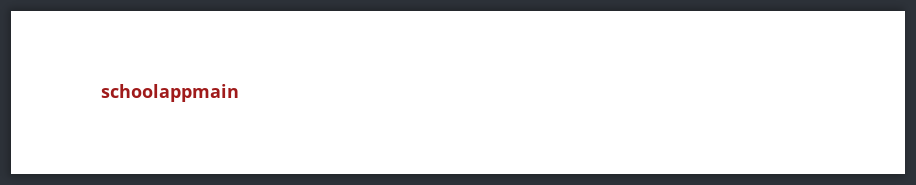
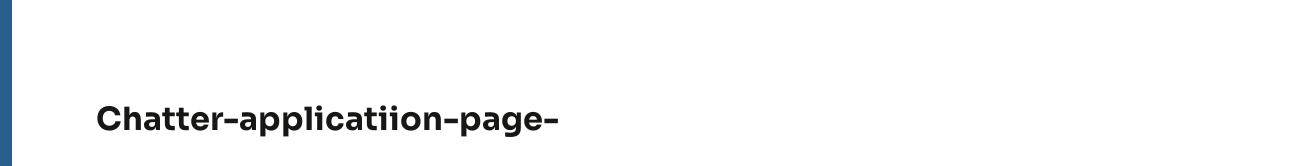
[101,84,239,102] schoolappmain -> [96,105,559,137] Chatter-applicatiion-page-

